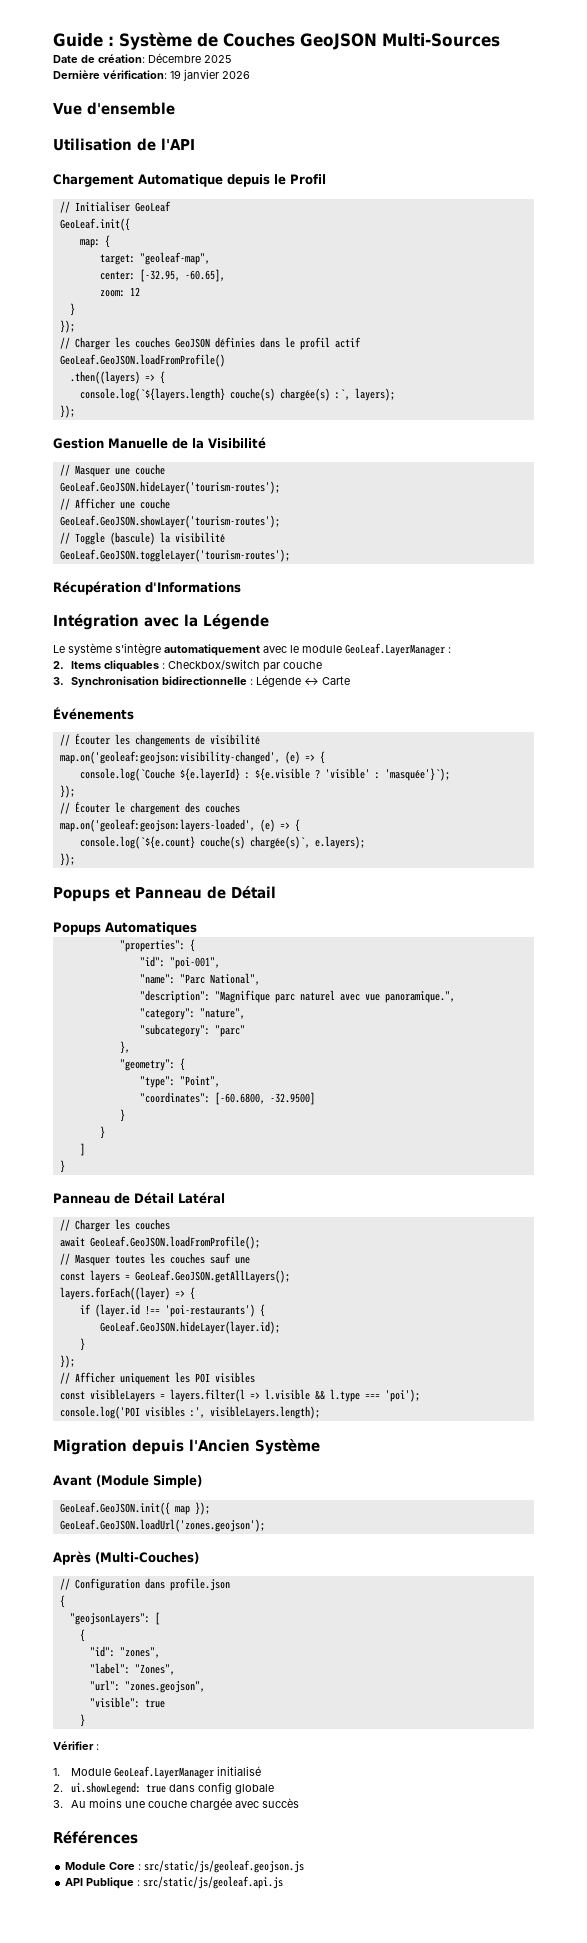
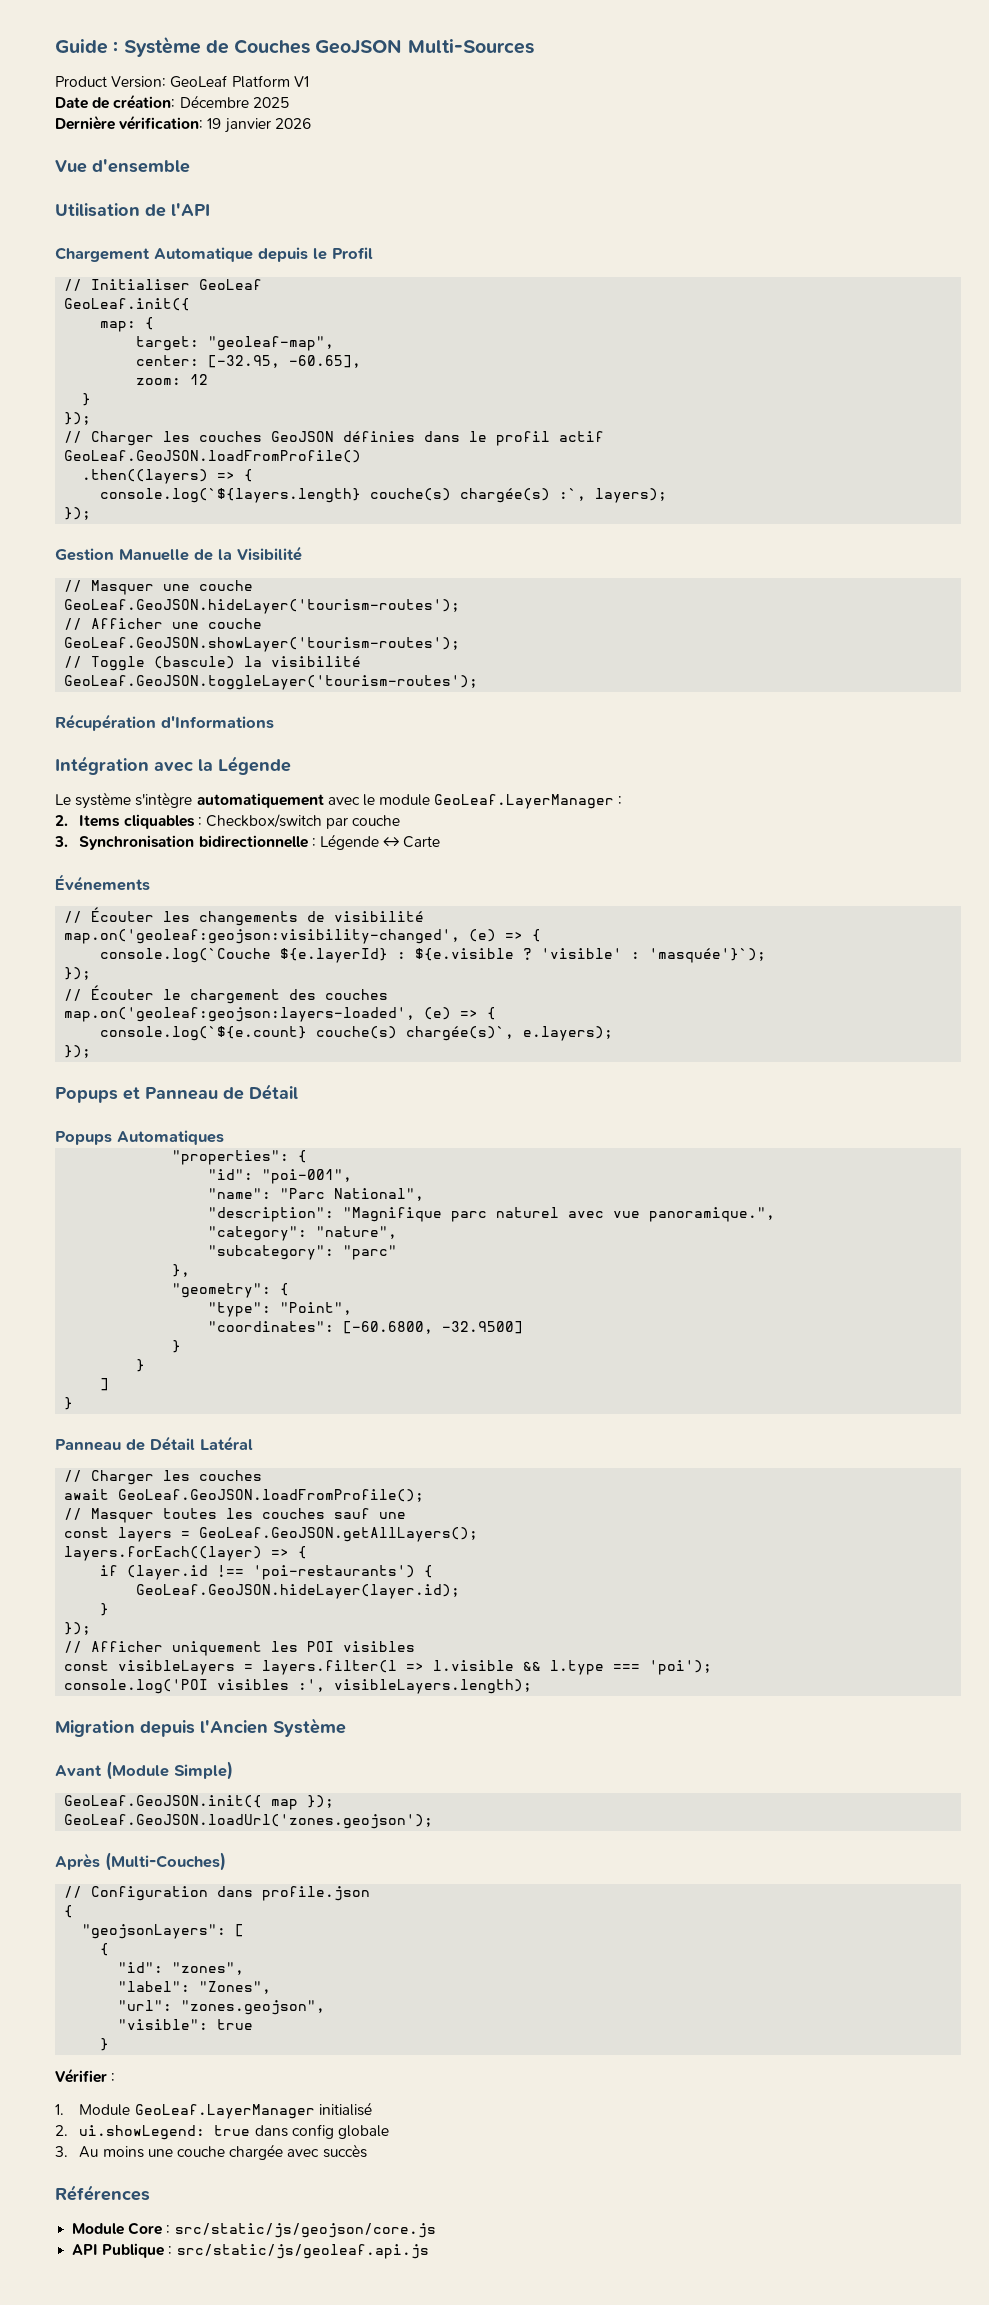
(500, 40) none -> [55,75,309,88] // Product Version: GeoLeaf Platform V1
[144,1860,305,1873] src/static/js/geoleaf.geojson.js -> [174,2223,436,2238] src/static/js/geojson/core.js

